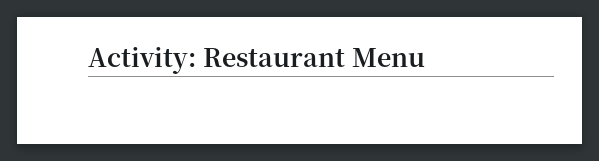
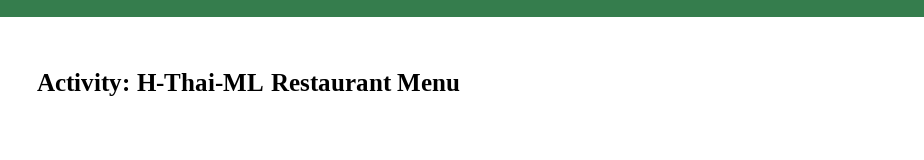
(196, 60) none -> [136,73,264,91] H-Thai-ML

